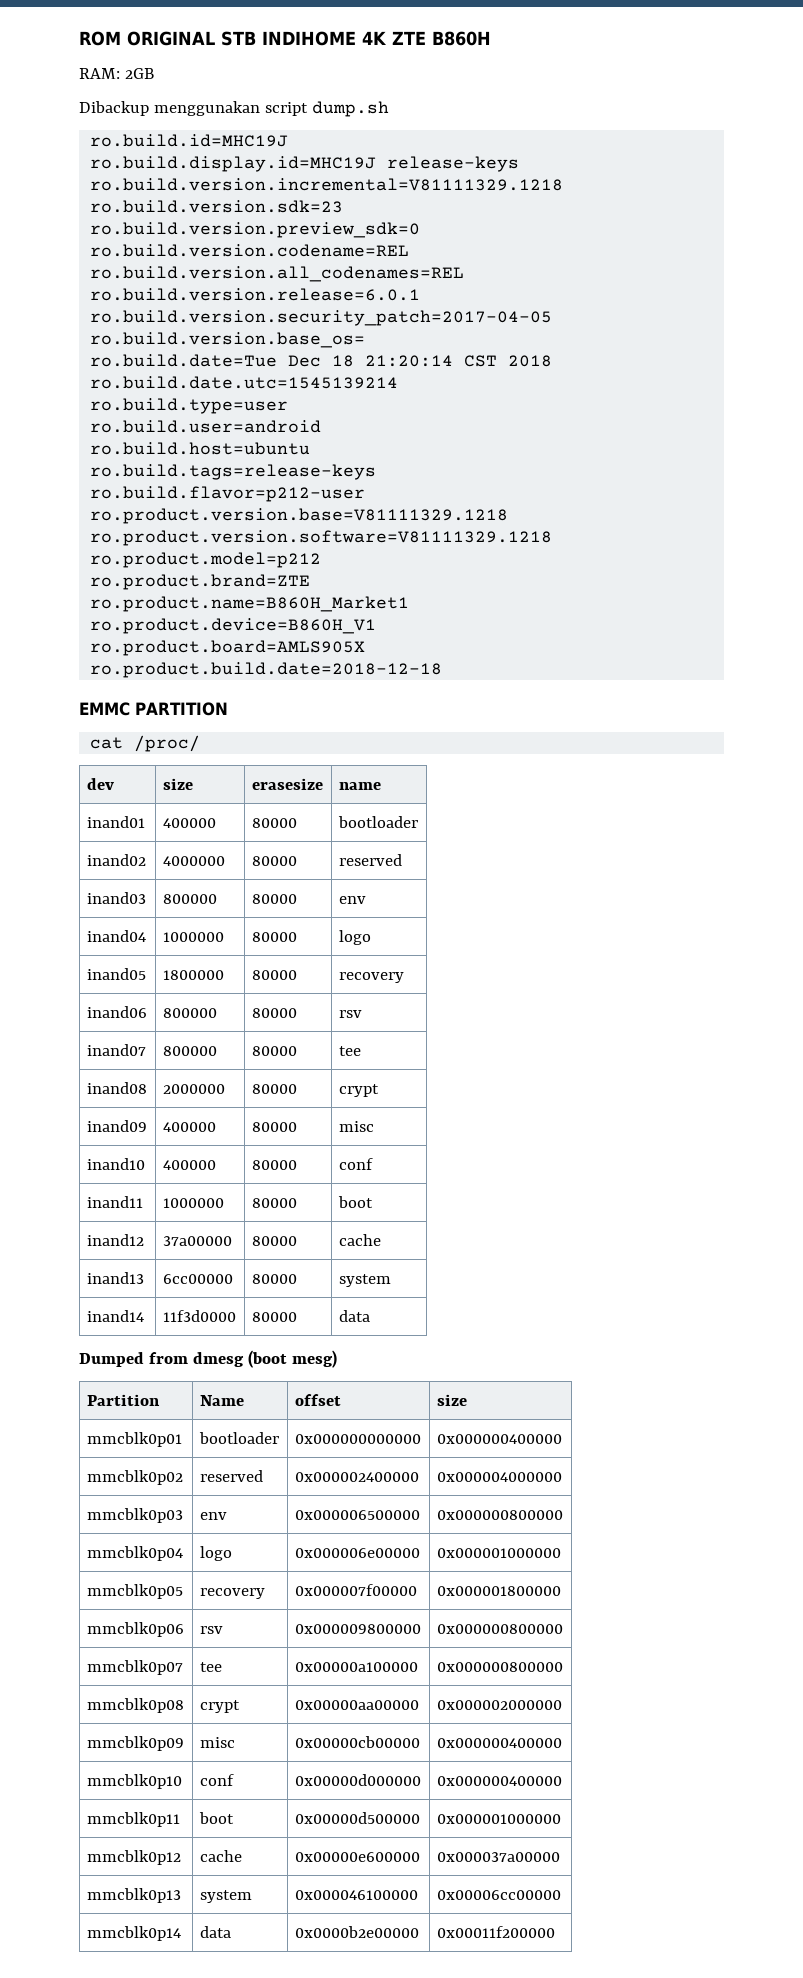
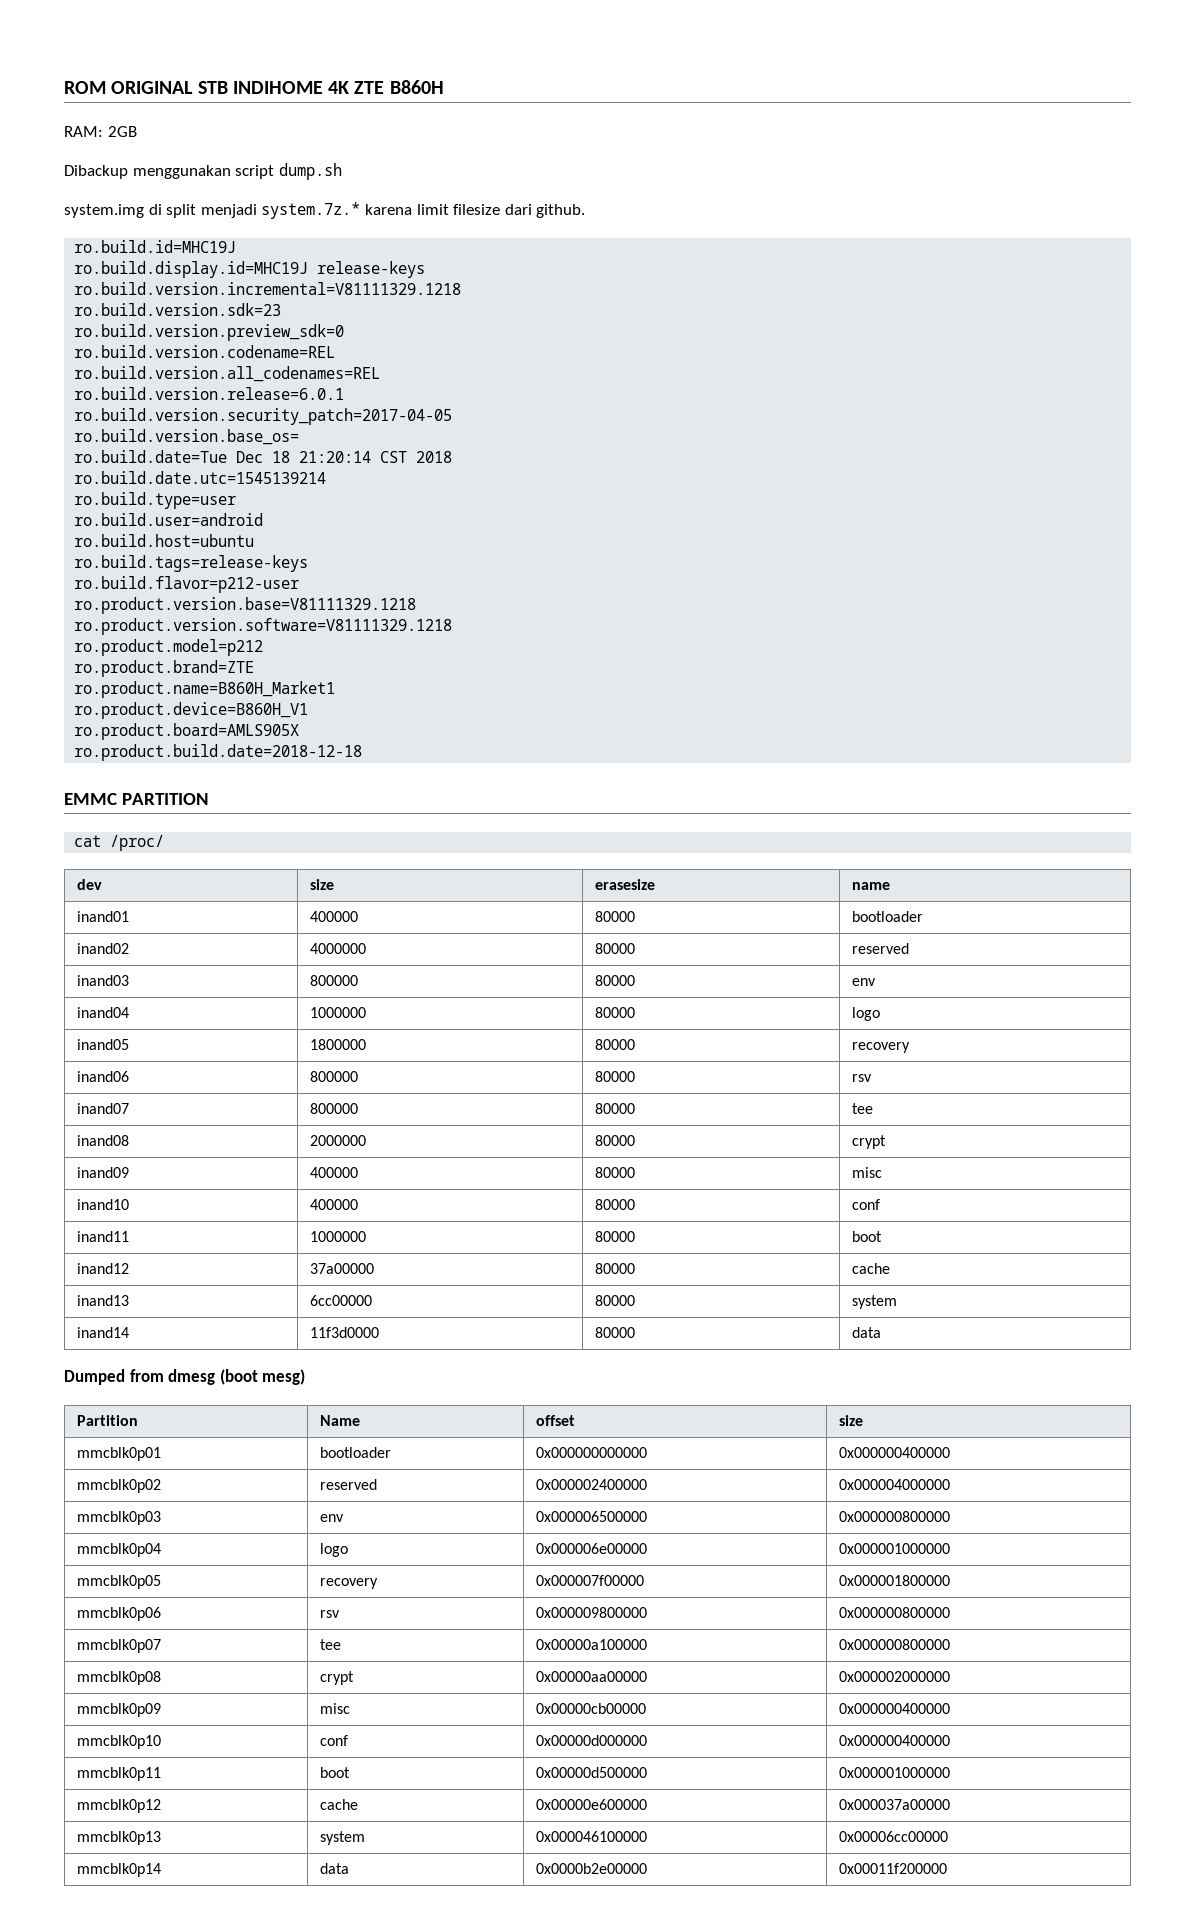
(389, 109) none -> [64,202,586,219] // system.img di split menjadi system.7z.* karena limit filesize dari github.

